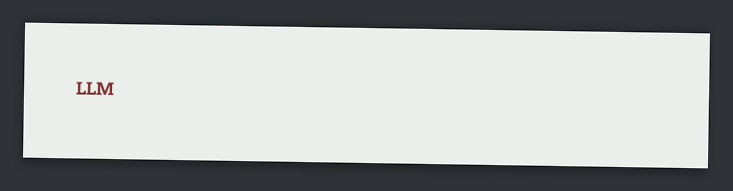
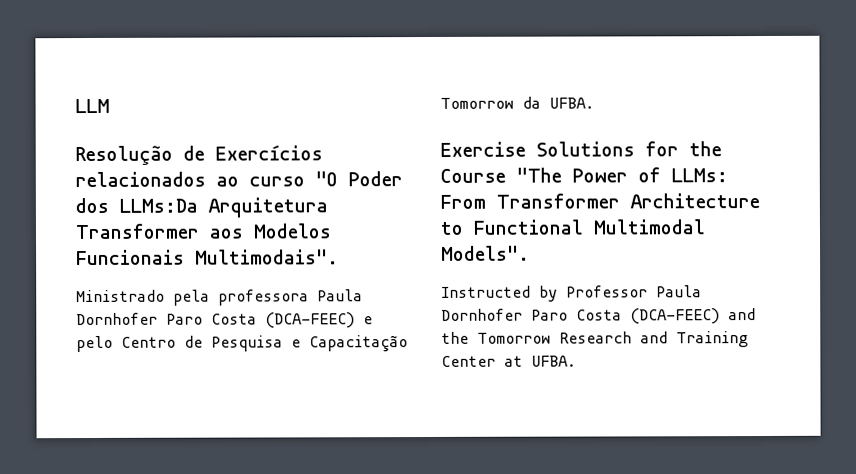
(115, 88) none -> [75,144,323,166] [75,171,403,188] [75,197,328,218] [75,223,332,240] [76,249,339,266] [76,289,363,306] [76,312,373,329] [76,335,408,353] [440,96,594,109] [440,141,722,157] [440,167,728,183] [440,193,760,209] [440,219,705,235] [441,245,530,261] [441,285,702,302] [441,308,756,325] [441,331,749,348] [441,355,576,367] // Resolução de Exercícios relacionados ao curso "O Poder dos LLMs:Da Arquitetura Transformer aos Modelos Funcionais Multimodais". // Ministrado pela professora Paula Dornhofer Paro Costa (DCA-FEEC) e pelo Centro de Pesquisa e Capacitação Tomorrow da UFBA. // Exercise Solutions for the Course "The Power of LLMs: From Transformer Architecture to Functional Multimodal Models". // Instructed by Professor Paula Dornhofer Paro Costa (DCA-FEEC) and the Tomorrow Research and Training Center at UFBA.

